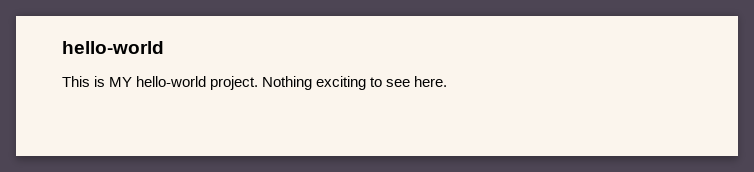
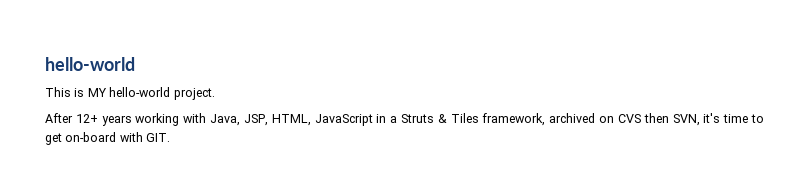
[262,76,448,90] Nothing exciting to see here. -> [45,113,765,126] [45,132,171,145] // After 12+ years working with Java, JSP, HTML, JavaScript in a Struts & Tiles framework, archived on CVS then SVN, it's time to get on-board with GIT.

